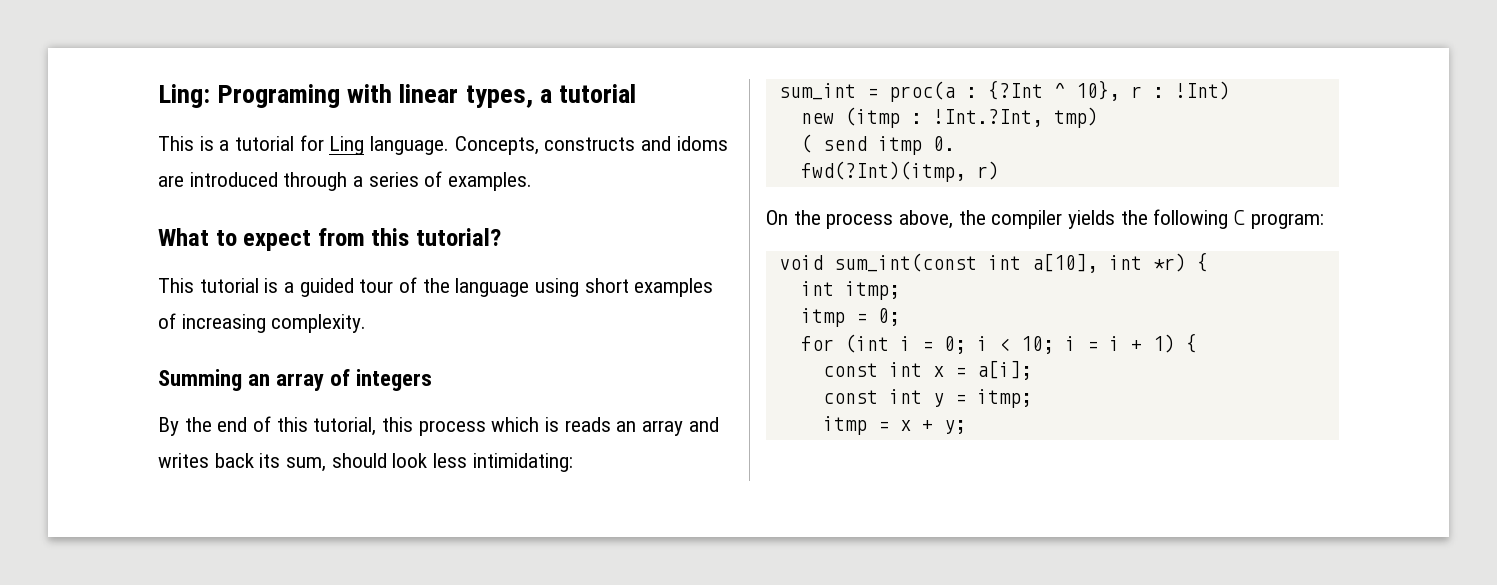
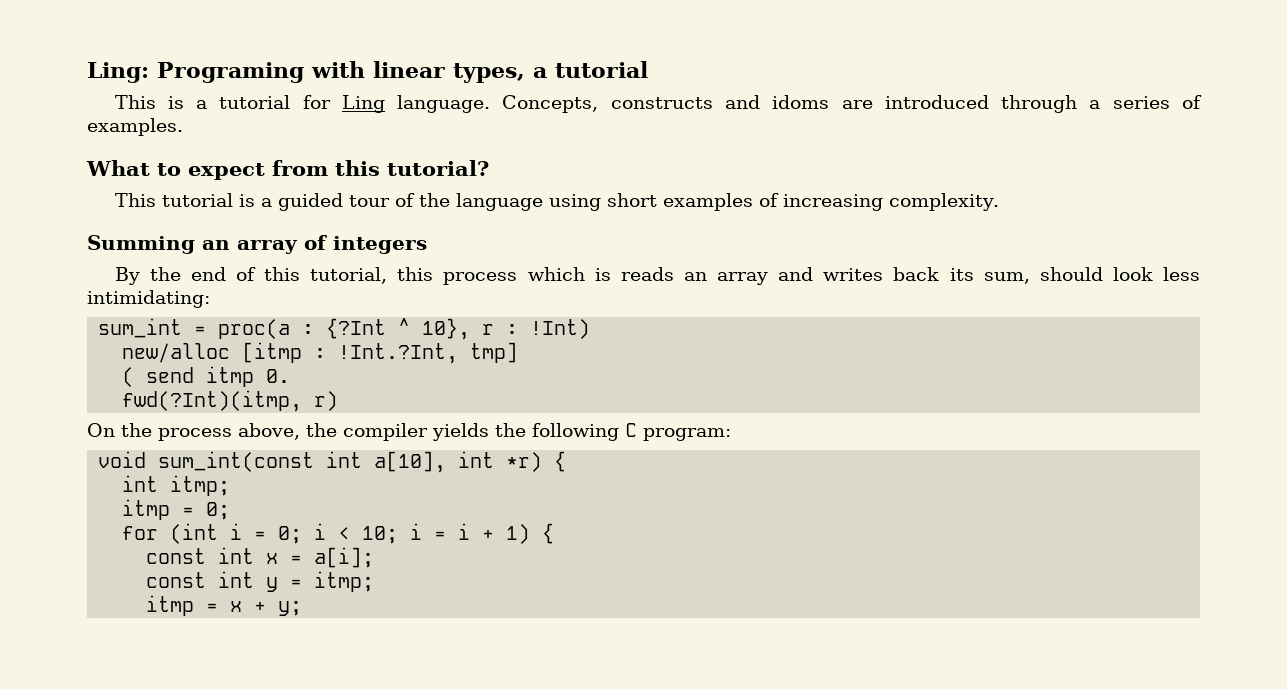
[800,107,900,128] new (itmp -> [122,342,303,363] new/alloc [itmp
[1053,107,1098,128] tmp) -> [470,342,519,363] tmp]

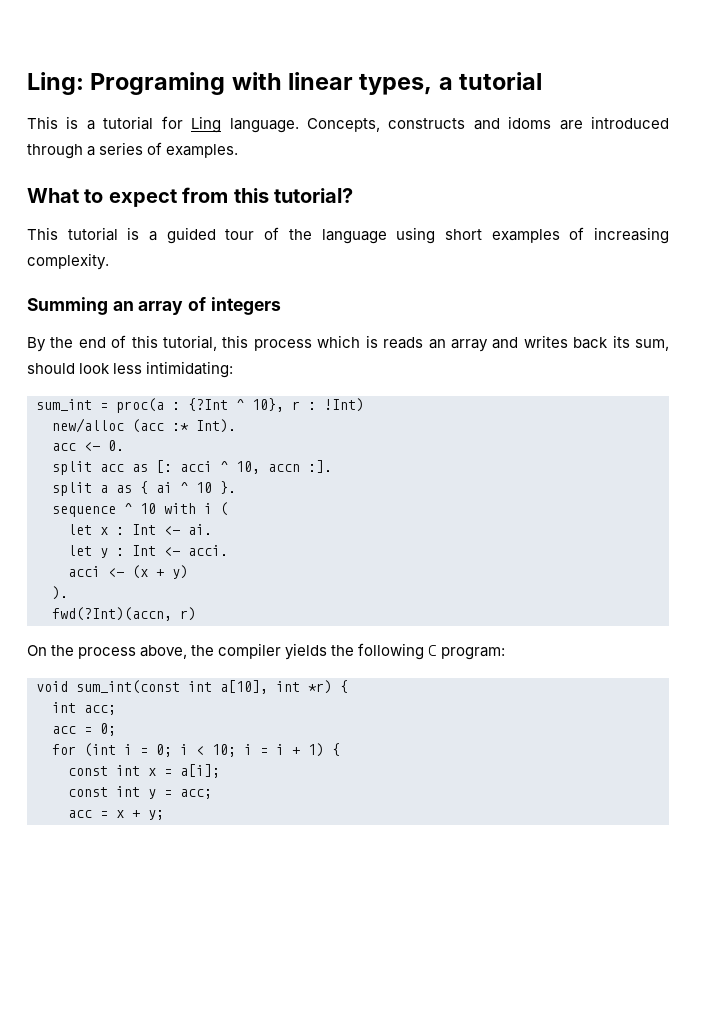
[242,342,519,364] [122,366,291,387] [122,390,303,412] [itmp : !Int.?Int, tmp] // ( send itmp 0. // fwd(?Int)(itmp, -> [132,419,236,433] [52,440,124,451] [52,460,332,475] [52,481,236,496] [52,502,228,517] [68,524,212,535] [68,545,228,558] [68,565,188,579] [52,586,68,600] [52,607,172,621] (acc :* Int). // acc <- 0. // split acc as [: acci ^ 10, accn :]. // split a as { ai ^ 10 }. // sequence ^ 10 with i ( // let x : Int <- ai. // let y : Int <- acci. // acci <- (x + y) // ). // fwd(?Int)(accn,
[170,475,231,496] [122,499,171,520] itmp; // itmp -> [84,705,116,715] [52,726,76,734] acc; // acc
[314,571,375,592] [146,595,195,616] itmp; // itmp -> [180,789,212,799] [68,810,92,818] acc; // acc

